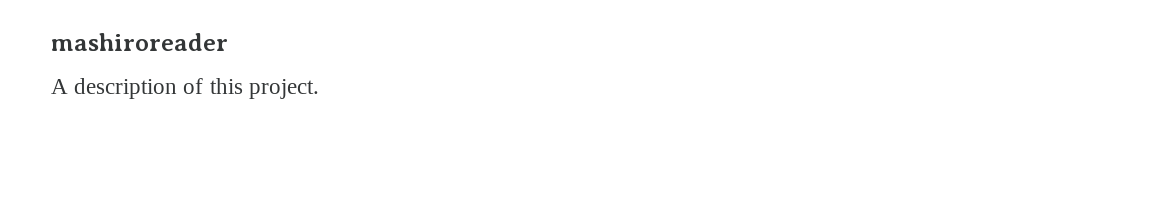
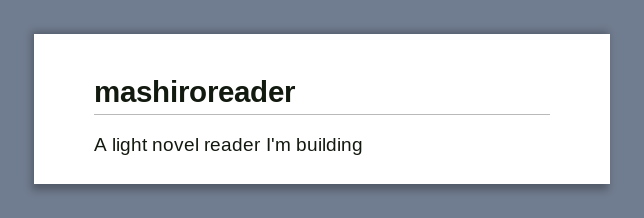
[74,78,319,99] description of this project. -> [112,138,363,155] light novel reader I'm building

